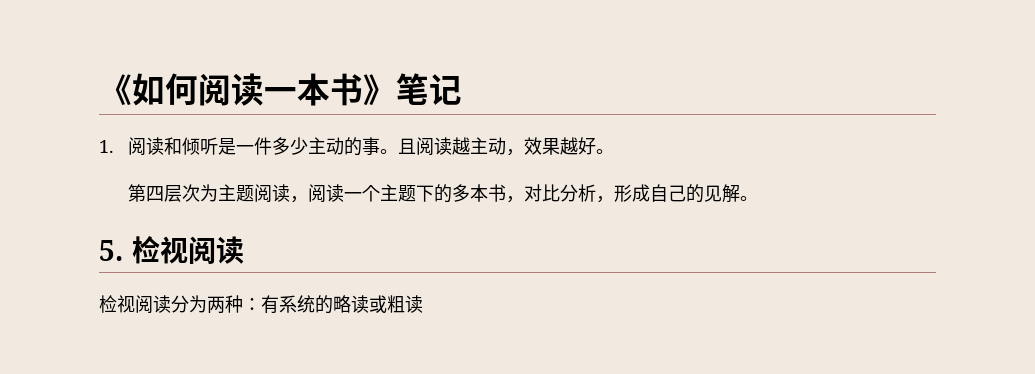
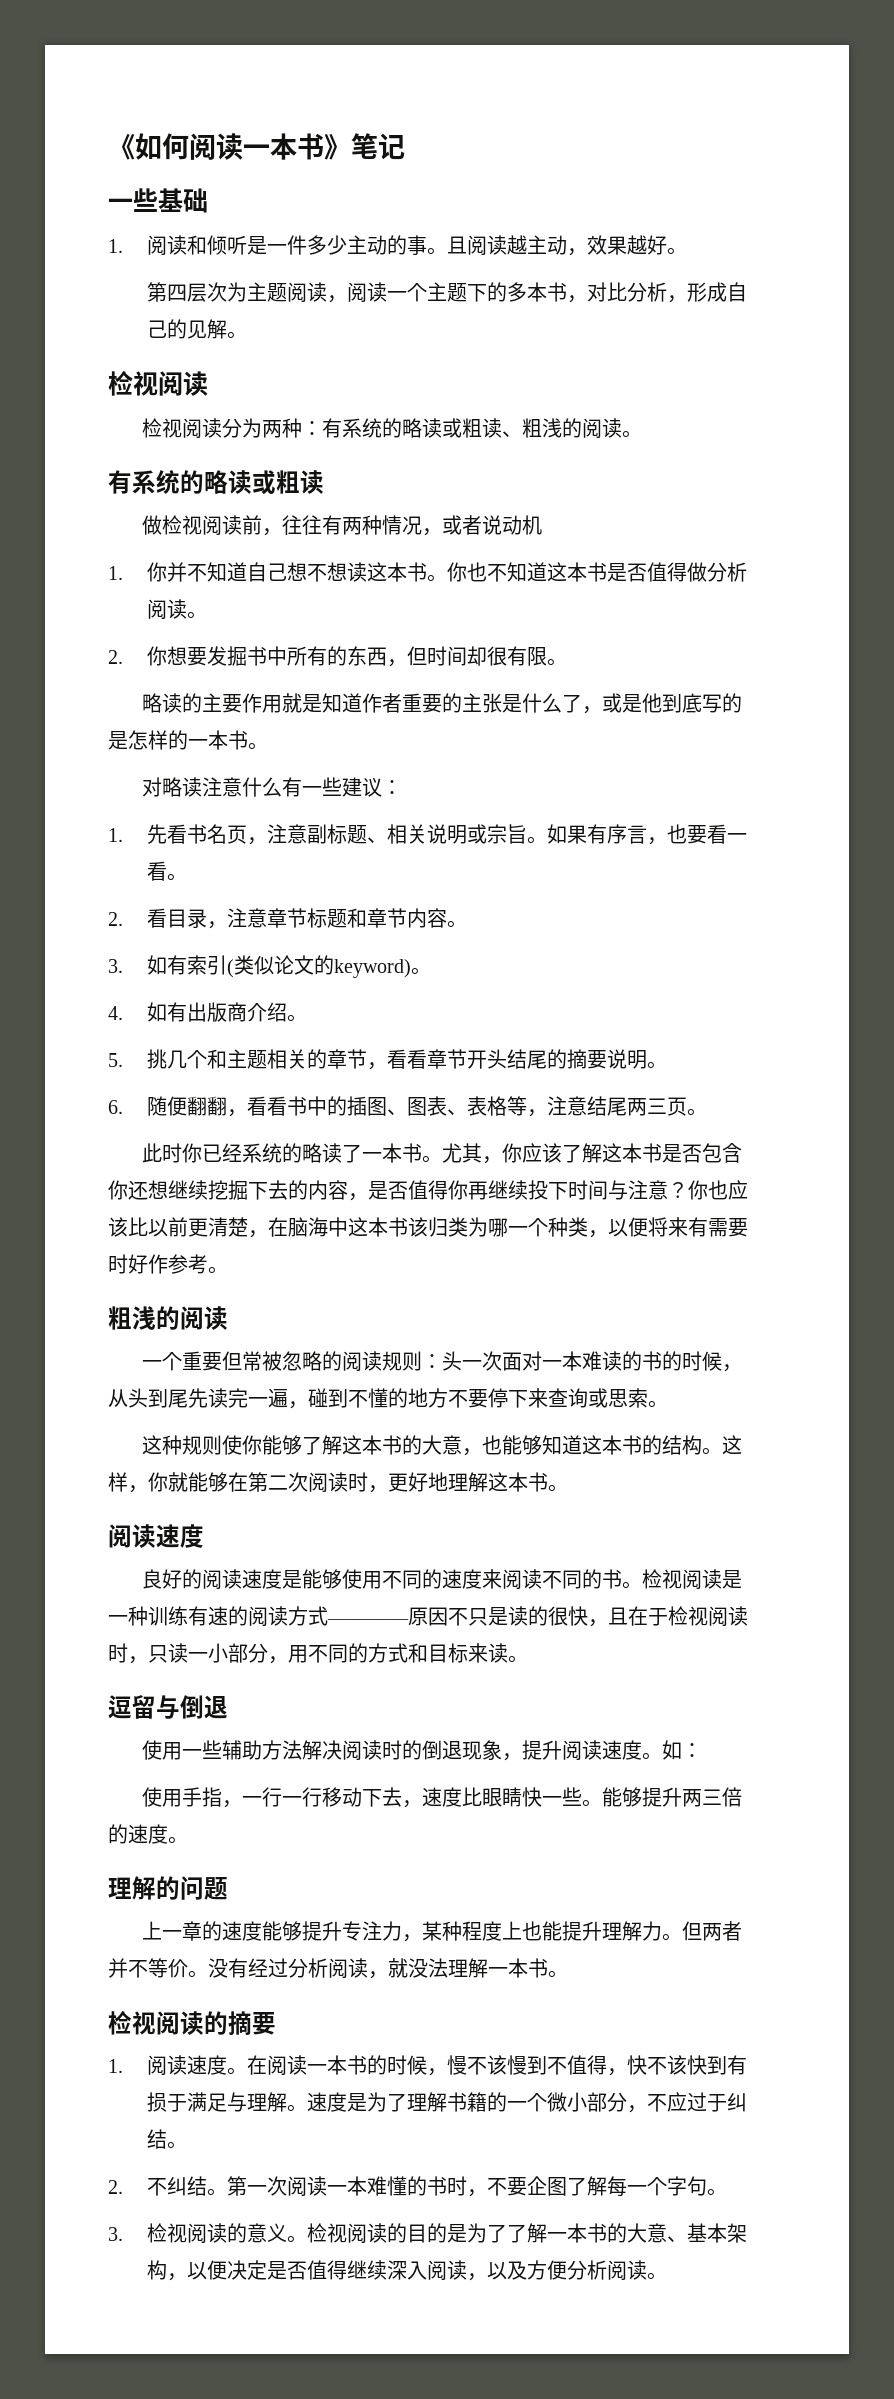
(462, 89) none -> [108,188,208,213] // 一些基础
[99,240,123,261] 5. -> (248, 335) none
(423, 304) none -> [501,418,642,438] [108,470,324,495] [141,515,542,536] [108,562,748,582] [147,599,208,619] [108,646,568,667] [141,693,742,714] [108,730,268,750] [141,777,402,797] [108,824,748,845] [147,861,188,881] [108,908,468,929] [108,955,432,978] [108,1002,308,1022] [108,1049,668,1070] [108,1096,708,1117] [141,1143,742,1164] [108,1180,748,1201] [108,1217,748,1238] [108,1254,228,1274] [108,1306,228,1330] [141,1351,742,1372] [108,1388,668,1409] [141,1435,742,1456] [108,1472,568,1493] [108,1524,204,1548] [141,1569,742,1589] [108,1606,748,1627] [108,1643,528,1664] [108,1695,228,1719] [141,1740,702,1761] [141,1787,742,1808] [108,1824,188,1844] [108,1876,228,1900] [141,1921,742,1942] [108,1958,568,1979] [108,2010,276,2035] [108,2055,748,2076] [147,2092,748,2113] [147,2129,188,2149] [108,2176,728,2197] [108,2223,748,2243] [147,2260,668,2281] 、粗浅的阅读。 // 有系统的略读或粗读 // 做检视阅读前，往往有两种情况，或者说动机 // 1.你并不知道自己想不想读这本书。你也不知道这本书是否值得做分析阅读。 // 2.你想要发掘书中所有的东西，但时间却很有限。 // 略读的主要作用就是知道作者重要的主张是什么了，或是他到底写的是怎样的一本书。 // 对略读注意什么有一些建议： // 1.先看书名页，注意副标题、相关说明或宗旨。如果有序言，也要看一看。 // 2.看目录，注意章节标题和章节内容。 // 3.如有索引(类似论文的keyword)。 // 4.如有出版商介绍。 // 5.挑几个和主题相关的章节，看看章节开头结尾的摘要说明。 // 6.随便翻翻，看看书中的插图、图表、表格等，注意结尾两三页。 // 此时你已经系统的略读了一本书。尤其，你应该了解这本书是否包含你还想继续挖掘下去的内容，是否值得你再继续投下时间与注意？你也应该比以前更清楚，在脑海中这本书该归类为哪一个种类，以便将来有需要时好作参考。 // 粗浅的阅读 // 一个重要但常被忽略的阅读规则：头一次面对一本难读的书的时候，从头到尾先读完一遍，碰到不懂的地方不要停下来查询或思索。 // 这种规则使你能够了解这本书的大意，也能够知道这本书的结构。这样，你就能够在第二次阅读时，更好地理解这本书。 // 阅读速度 // 良好的阅读速度是能够使用不同的速度来阅读不同的书。检视阅读是一种训练有速的阅读方式————原因不只是读的很快，且在于检视阅读时，只读一小部分，用不同的方式和目标来读。 // 逗留与倒退 // 使用一些辅助方法解决阅读时的倒退现象，提升阅读速度。如： // 使用手指，一行一行移动下去，速度比眼睛快一些。能够提升两三倍的速度。 // 理解的问题 // 上一章的速度能够提升专注力，某种程度上也能提升理解力。但两者并不等价。没有经过分析阅读，就没法理解一本书。 // 检视阅读的摘要 // 1.阅读速度。在阅读一本书的时候，慢不该慢到不值得，快不该快到有损于满足与理解。速度是为了理解书籍的一个微小部分，不应过于纠结。 // 2.不纠结。第一次阅读一本难懂的书时，不要企图了解每一个字句。 // 3.检视阅读的意义。检视阅读的目的是为了了解一本书的大意、基本架构，以便决定是否值得继续深入阅读，以及方便分析阅读。

